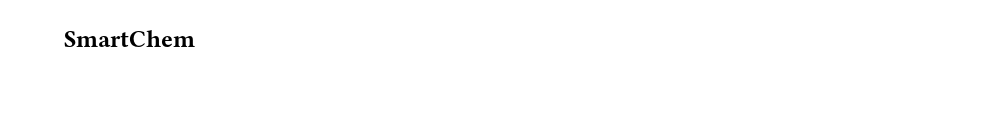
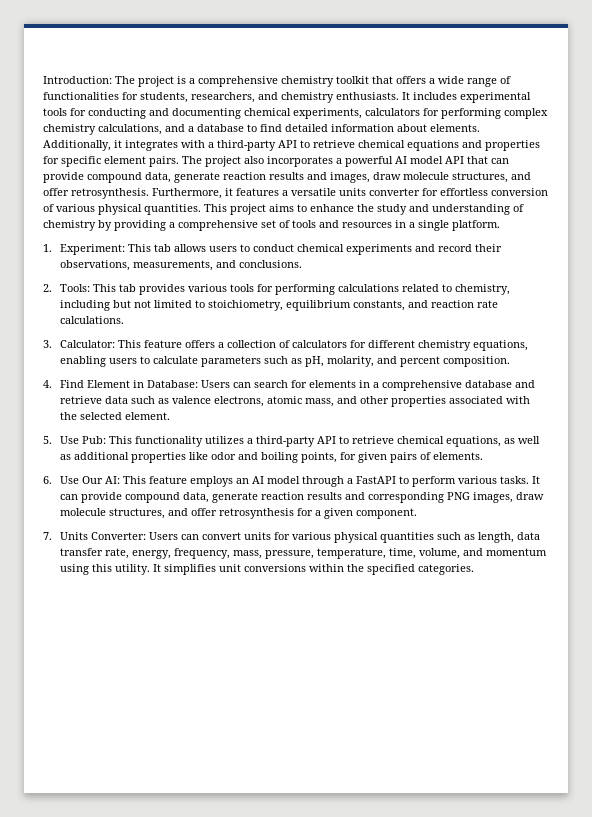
[64,30,195,47] SmartChem -> [43,76,511,87] [43,92,531,103] [43,108,548,119] [43,124,480,135] [43,140,540,151] [43,156,509,167] [43,172,531,183] [43,188,548,199] [43,204,524,215] [43,220,500,231] [43,244,502,255] [59,260,302,271] [43,284,510,295] [59,300,498,311] [59,316,124,324] [43,340,528,351] [59,356,510,367] [43,380,535,391] [59,396,530,407] [59,412,170,420] [43,436,540,447] [59,452,483,463] [43,476,540,487] [59,492,544,503] [59,508,417,519] [43,532,540,543] [59,548,547,559] [59,564,474,575] Introduction: The project is a comprehensive chemistry toolkit that offers a wide range of functionalities for students, researchers, and chemistry enthusiasts. It includes experimental tools for conducting and documenting chemical experiments, calculators for performing complex chemistry calculations, and a database to find detailed information about elements. Additionally, it integrates with a third-party API to retrieve chemical equations and properties for specific element pairs. The project also incorporates a powerful AI model API that can provide compound data, generate reaction results and images, draw molecule structures, and offer retrosynthesis. Furthermore, it features a versatile units converter for effortless conversion of various physical quantities. This project aims to enhance the study and understanding of chemistry by providing a comprehensive set of tools and resources in a single platform. // 1. Experiment: This tab allows users to conduct chemical experiments and record their observations, measurements, and conclusions. // 2. Tools: This tab provides various tools for performing calculations related to chemistry, including but not limited to stoichiometry, equilibrium constants, and reaction rate calculations. // 3. Calculator: This feature offers a collection of calculators for different chemistry equations, enabling users to calculate parameters such as pH, molarity, and percent composition. // 4. Find Element in Database: Users can search for elements in a comprehensive database and retrieve data such as valence electrons, atomic mass, and other properties associated with the selected element. // 5. Use Pub: This functionality utilizes a third-party API to retrieve chemical equations, as well as additional properties like odor and boiling points, for given pairs of elements. // 6. Use Our AI: This feature employs an AI model through a FastAPI to perform various tasks. It can provide compound data, generate reaction results and corresponding PNG images, draw molecule structures, and offer retrosynthesis for a given component. // 7. Units Converter: Users can convert units for various physical quantities such as length, data transfer rate, energy, frequency, mass, pressure, temperature, time, volume, and momentum using this utility. It simplifies unit conversions within the specified categories.

